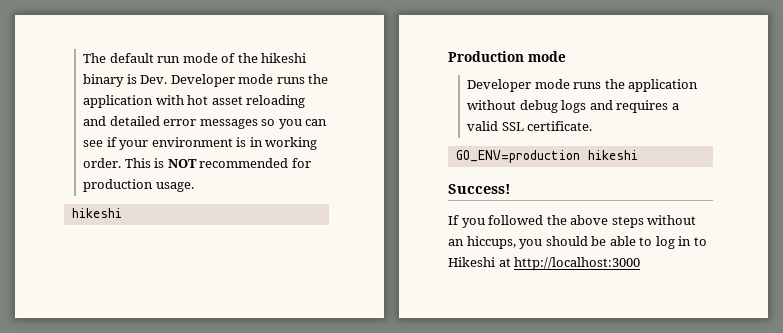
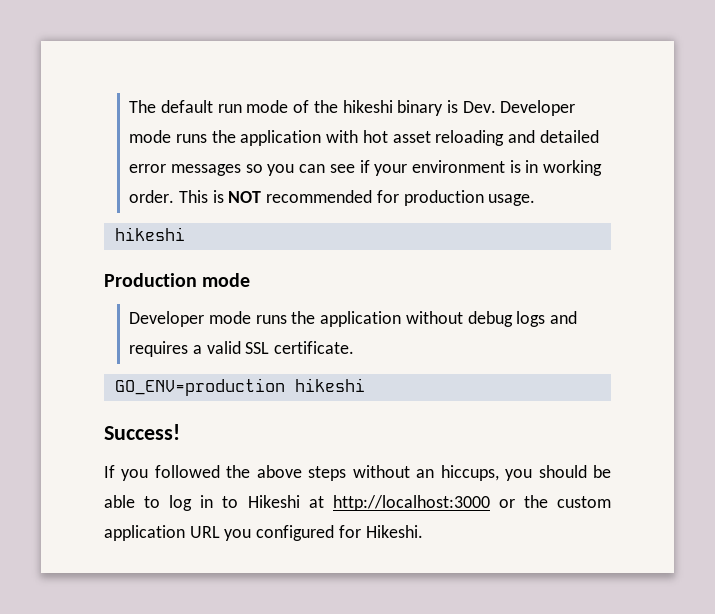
(641, 263) none -> [498,495,611,508] [104,525,423,541] or the custom application URL you configured for Hikeshi.

